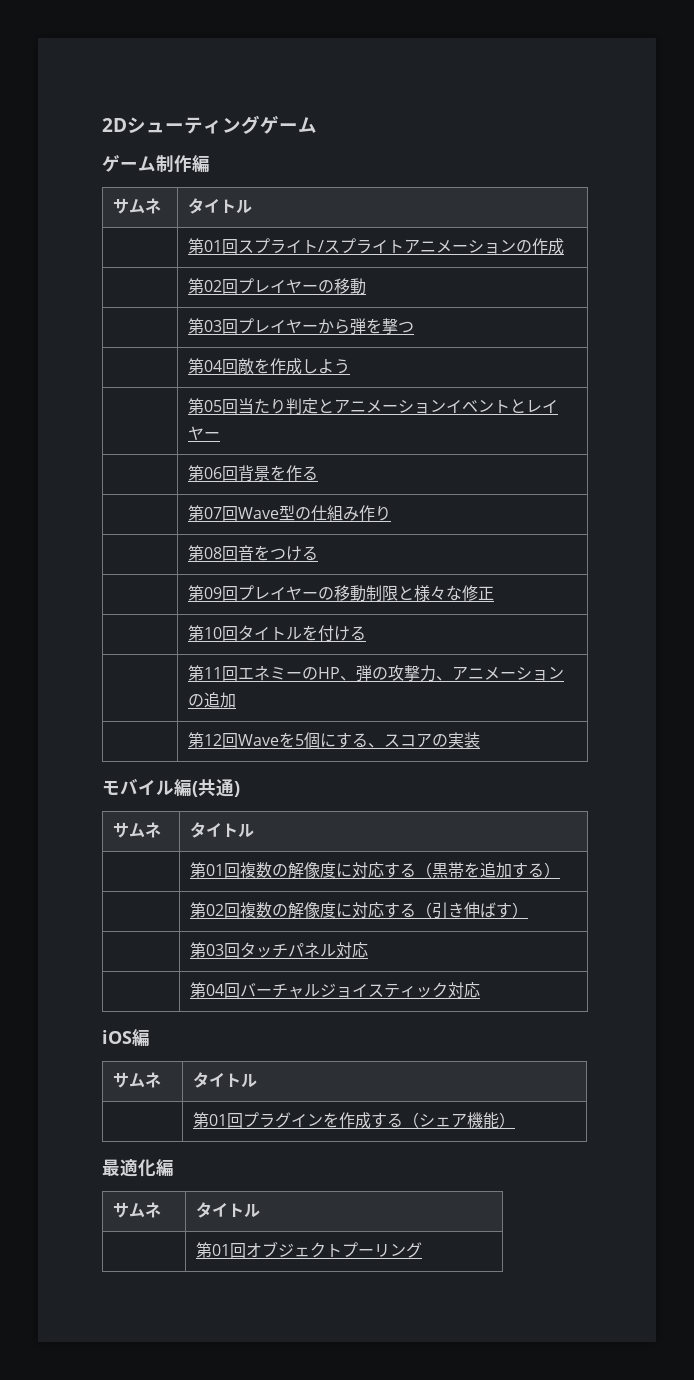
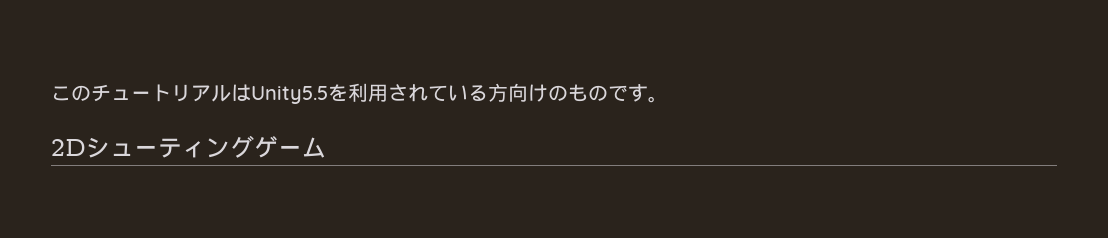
(102, 125) none -> [51,83,668,104] このチュートリアルはUnity5.5を利用されている方向けのものです。 //
[102,155,210,172] [113,198,162,214] [188,198,253,214] [188,238,565,255] [188,278,367,295] [188,318,415,335] [188,358,351,375] [188,398,559,414] [188,426,221,440] [188,465,319,481] [188,505,392,521] [188,545,319,561] [188,585,495,602] [188,625,367,642] [188,665,565,682] [188,692,237,708] [188,732,481,748] [102,779,240,797] [113,822,162,838] [190,822,255,838] [190,862,561,879] [190,902,529,919] [190,942,369,958] [190,982,481,998] [102,1029,150,1046] [113,1072,162,1088] [193,1072,258,1088] [193,1112,516,1129] [102,1159,174,1177] [113,1202,162,1218] [196,1202,261,1218] [196,1241,423,1258] // ゲーム制作編 // サムネ | タイトル // | 第01回スプライト/スプライトアニメーションの作成 // | 第02回プレイヤーの移動 // | 第03回プレイヤーから弾を撃つ // | 第04回敵を作成しよう // | 第05回当たり判定とアニメーションイベントとレイヤー // | 第06回背景を作る // | 第07回Wave型の仕組み作り // | 第08回音をつける // | 第09回プレイヤーの移動制限と様々な修正 // | 第10回タイトルを付ける // | 第11回エネミーのHP、弾の攻撃力、アニメーションの追加 // | 第12回Waveを5個にする、スコアの実装 // モバイル編(共通) // サムネ | タイトル // | 第01回複数の解像度に対応する（黒帯を追加する） // | 第02回複数の解像度に対応する（引き伸ばす） // | 第03回タッチパネル対応 // | 第04回バーチャルジョイスティック対応 // iOS編 // サムネ | タイトル // | 第01回プラグインを作成する（シェア機能） // 最適化編 // サムネ | タイトル // | 第01回オブジェクトプーリング -> (326, 147) none

